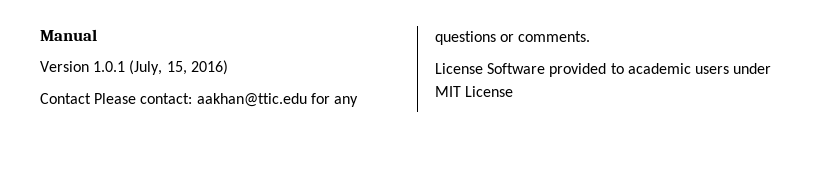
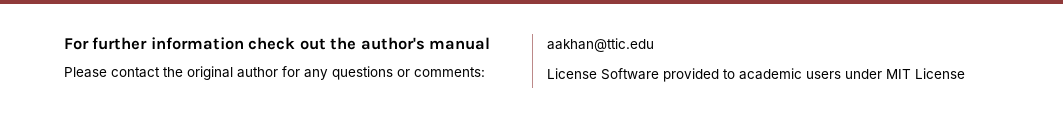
[40,29,97,41] [40,60,228,75] [40,93,307,107] Manual // Version 1.0.1 (July, 15, 2016) // Contact Please contact: aakhan@ttic.edu -> [64,37,491,50] [64,66,278,80] For further information check out the author's manual // Please contact the original author
[518,31,591,42] comments. -> [414,67,485,77] [547,38,654,52] comments: aakhan@ttic.edu

